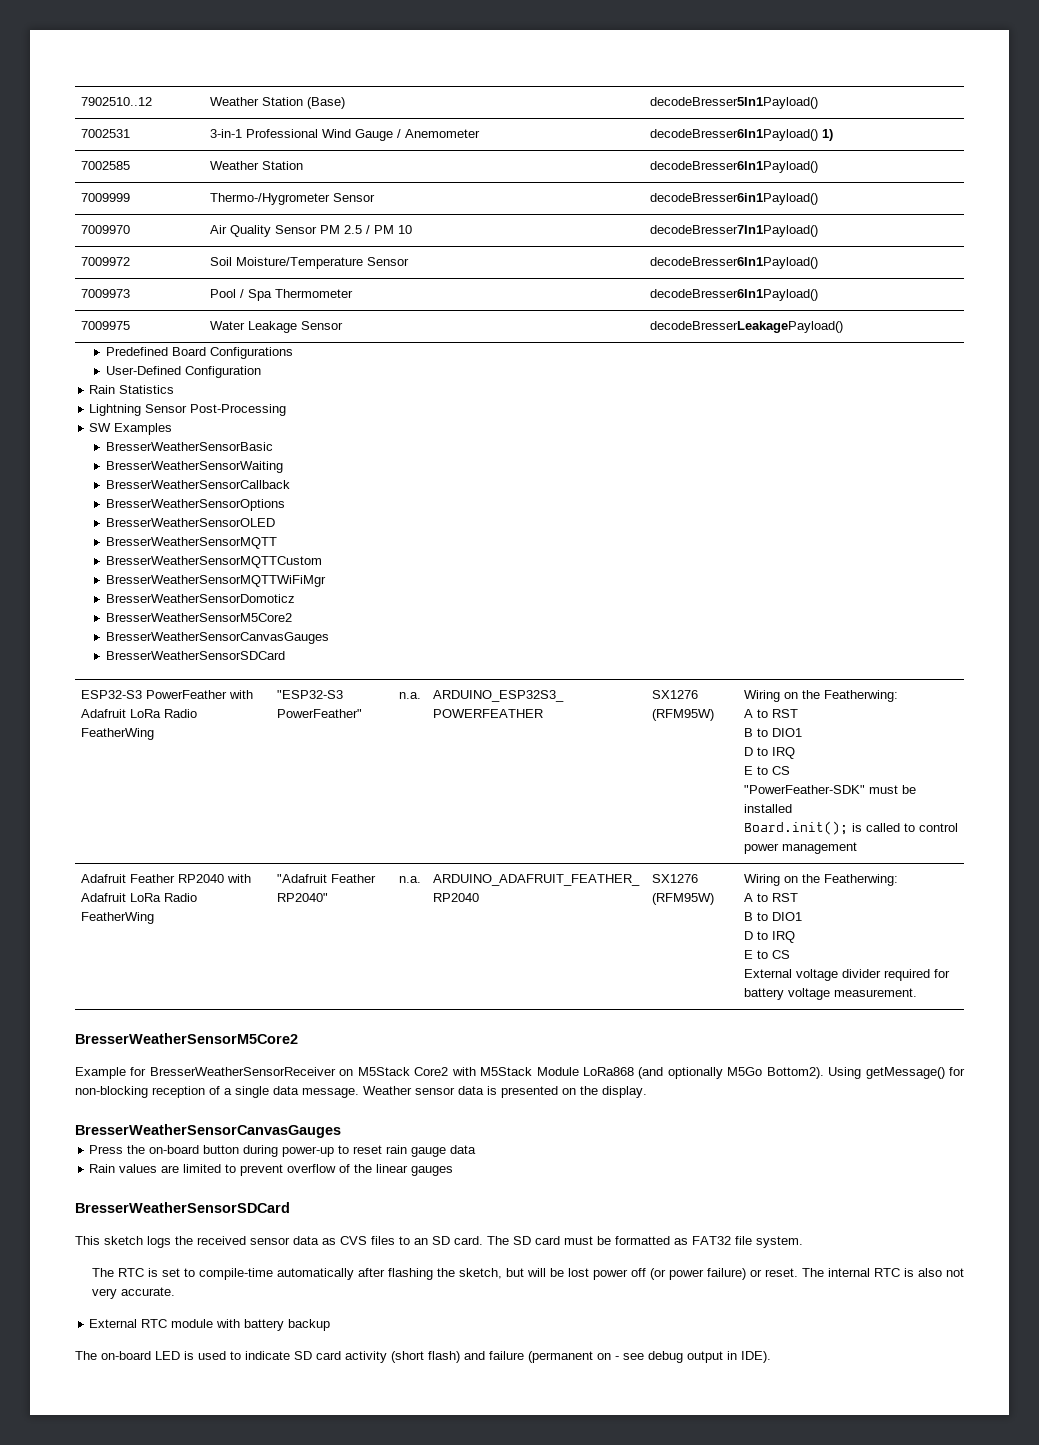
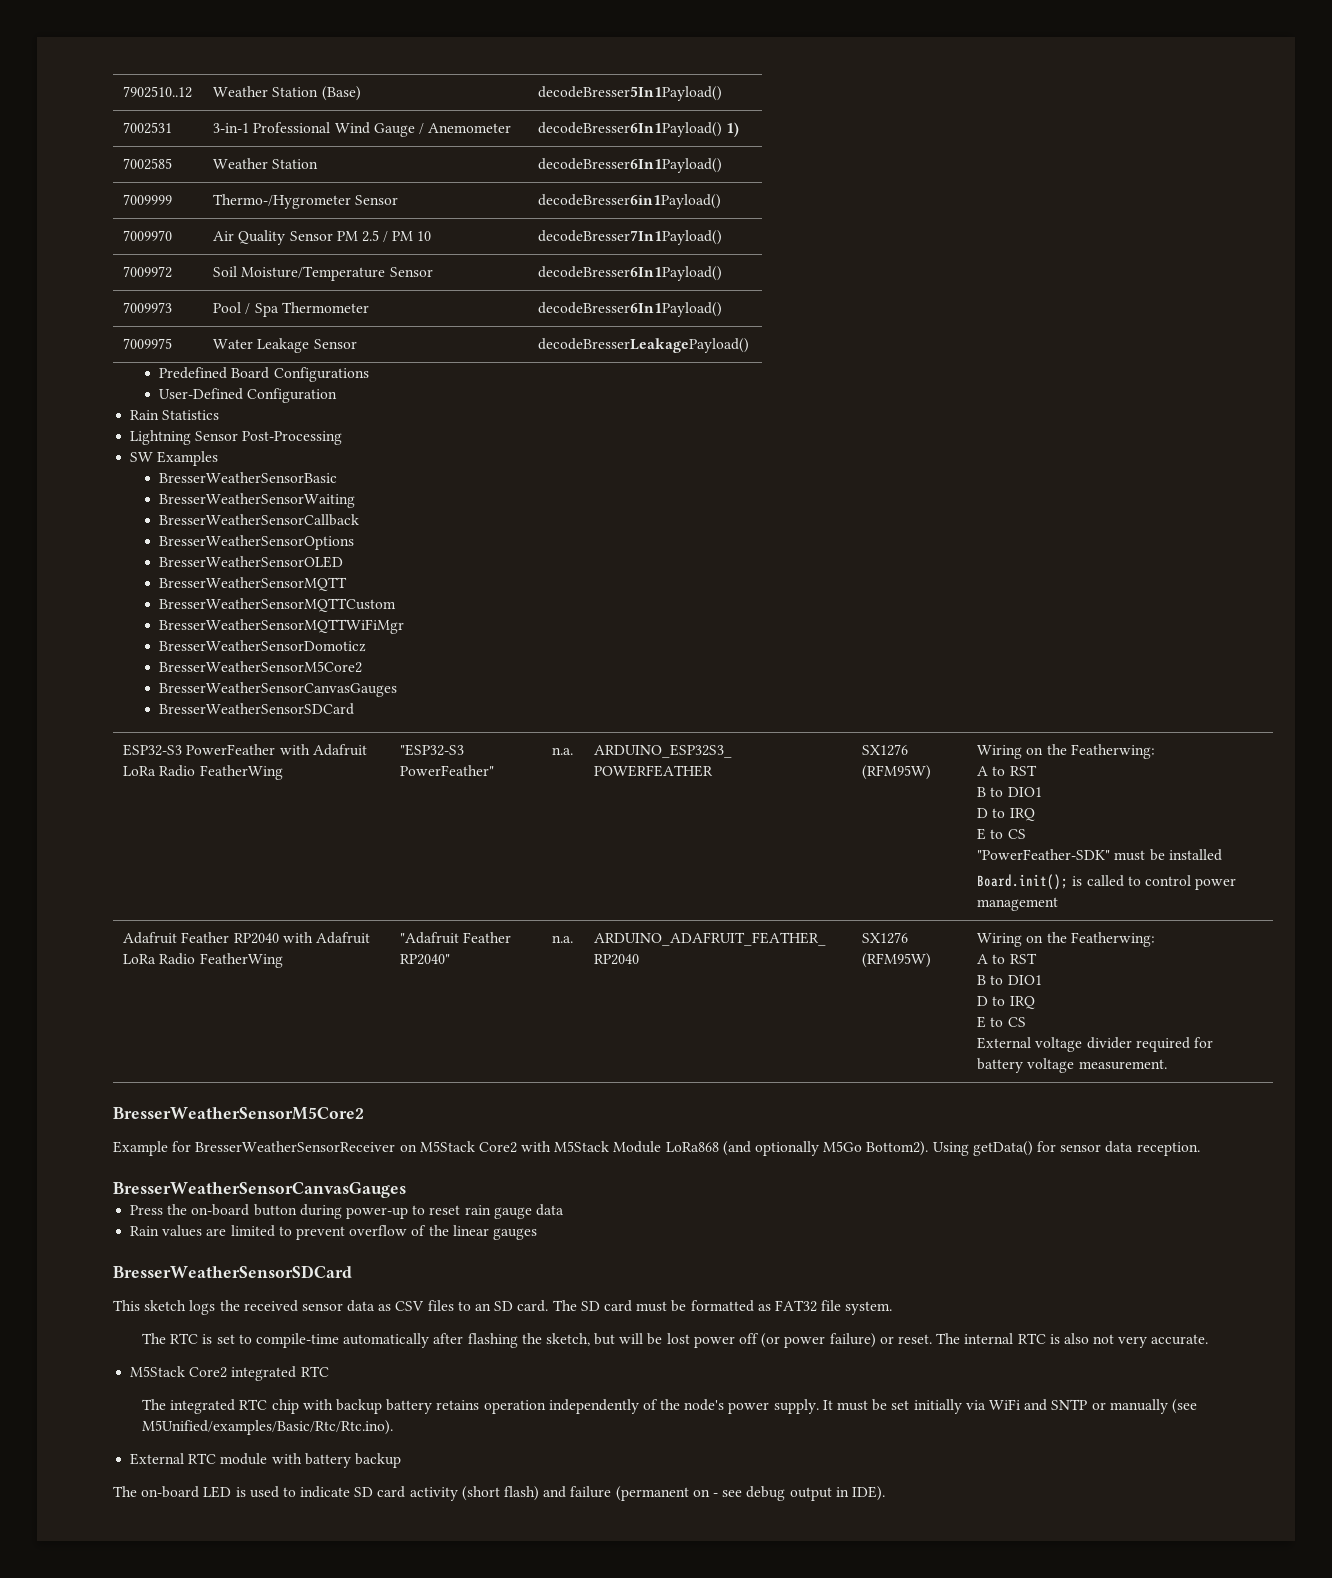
[865,1067,965,1079] [75,1086,647,1098] getMessage() for non-blocking reception of a single data message. Weather sensor data is presented on the display. -> [972,1141,1200,1156] getData() for sensor data reception.
[340,1236,367,1245] CVS -> [395,1301,425,1311] CSV
(175, 1291) none -> [130,1366,329,1381] [142,1399,1197,1414] [142,1420,394,1435] // M5Stack Core2 integrated RTC // The integrated RTC chip with backup battery retains operation independently of the node's power supply. It must be set initially via WiFi and SNTP or manually (see M5Unified/examples/Basic/Rtc/Rtc.ino).

